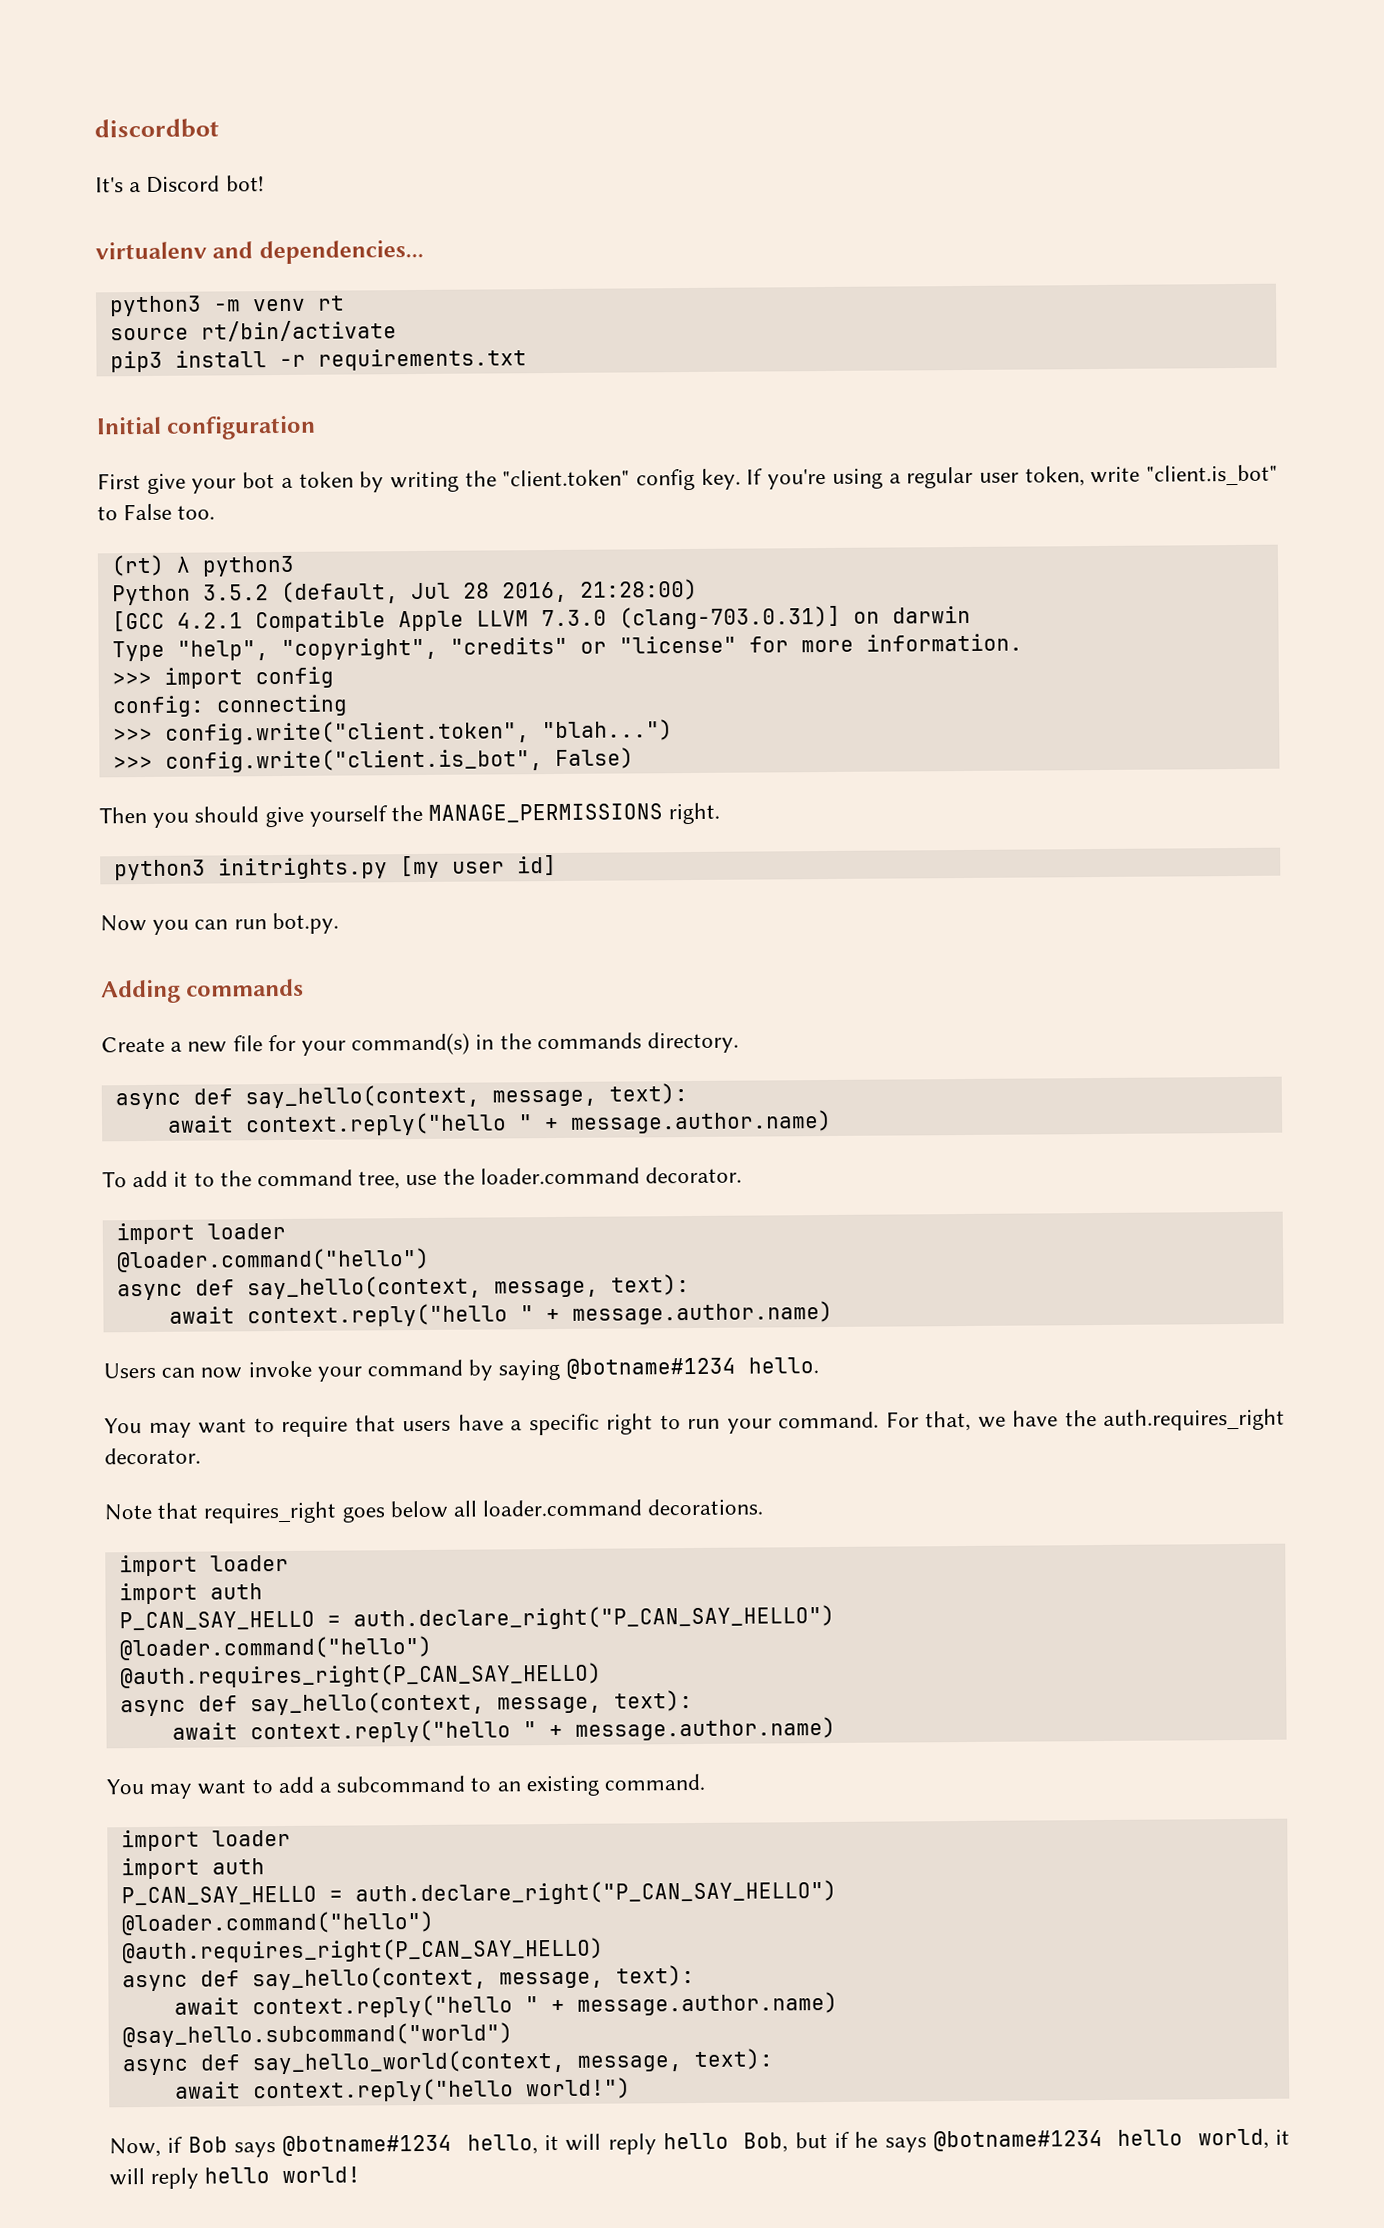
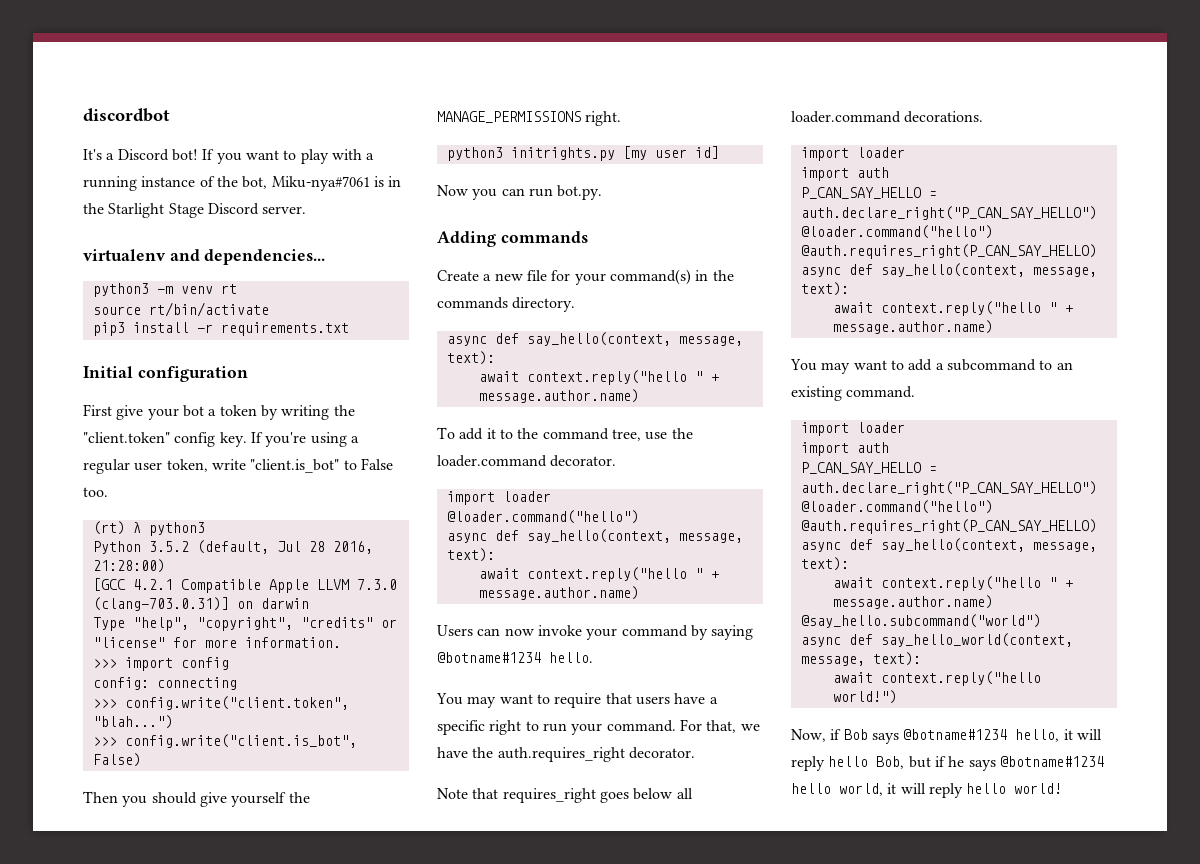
(264, 183) none -> [202,149,375,164] [83,176,402,191] [83,203,307,218] If you want to play with a running instance of the bot, Miku-nya#7061 is in the Starlight Stage Discord server.

